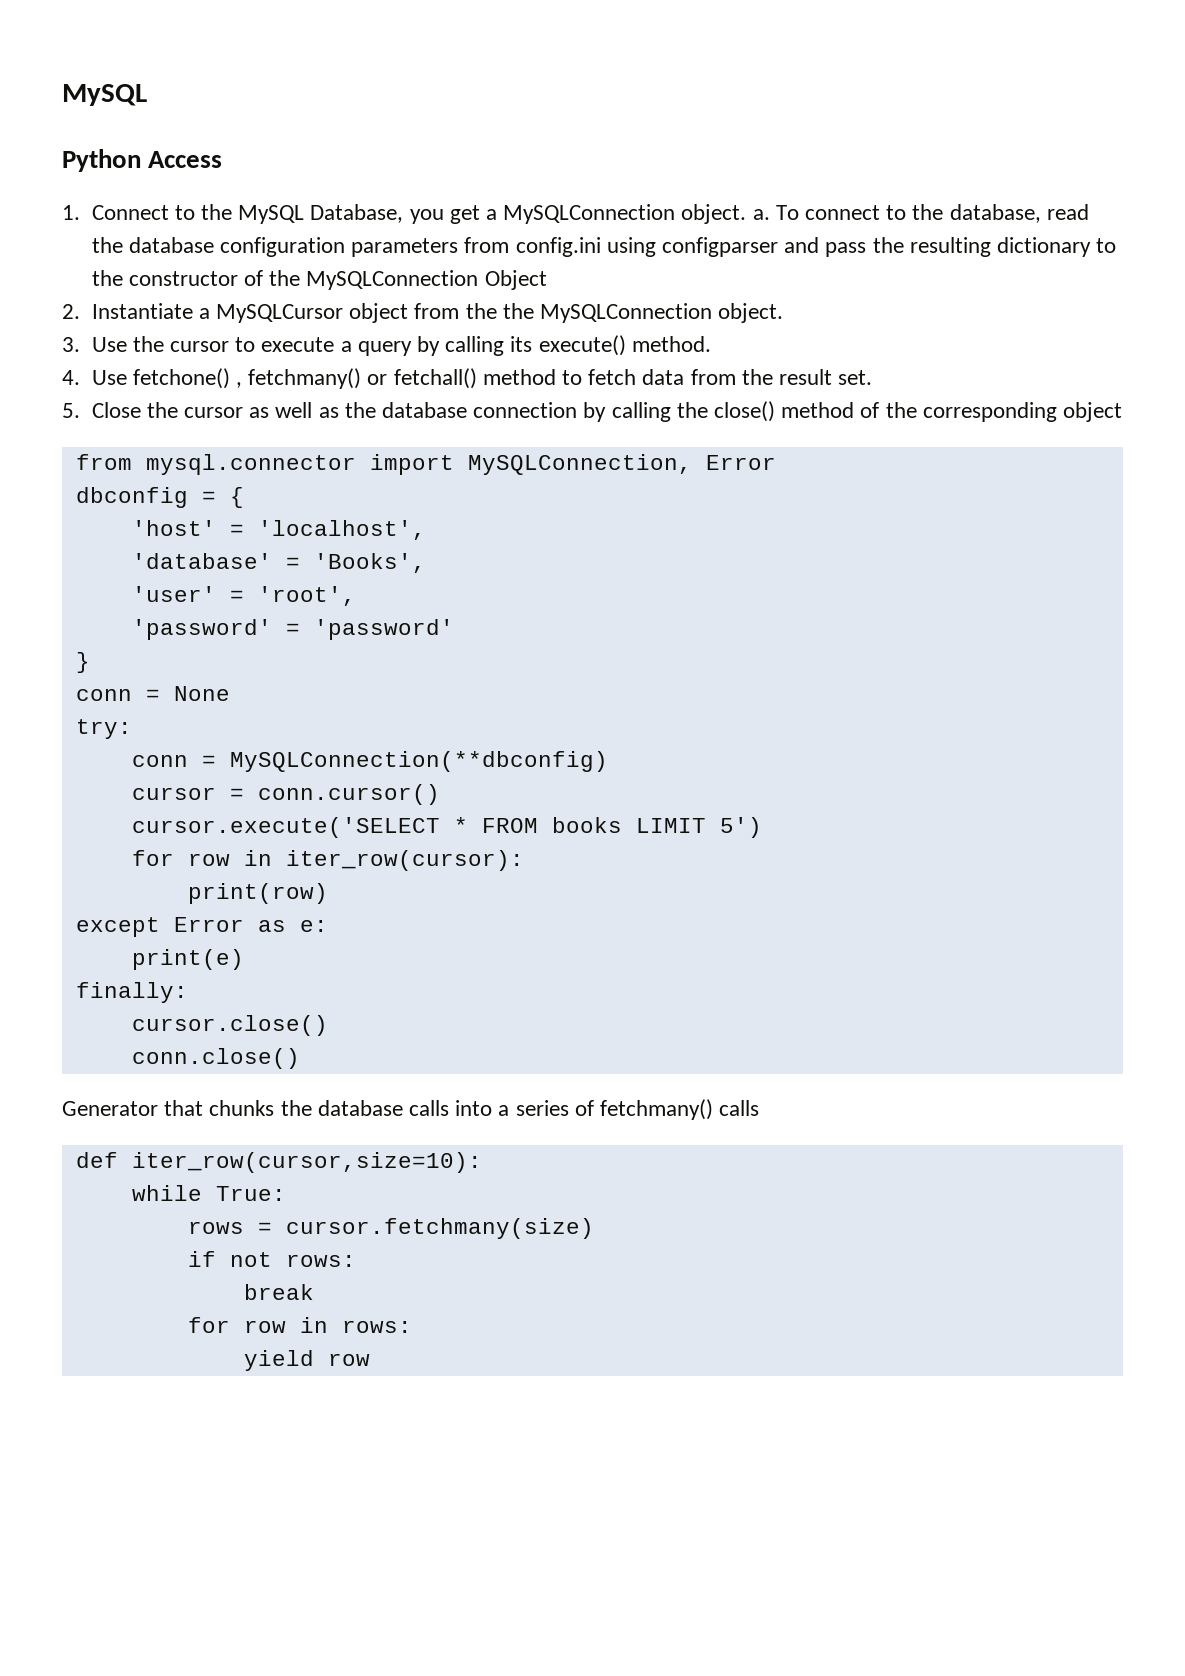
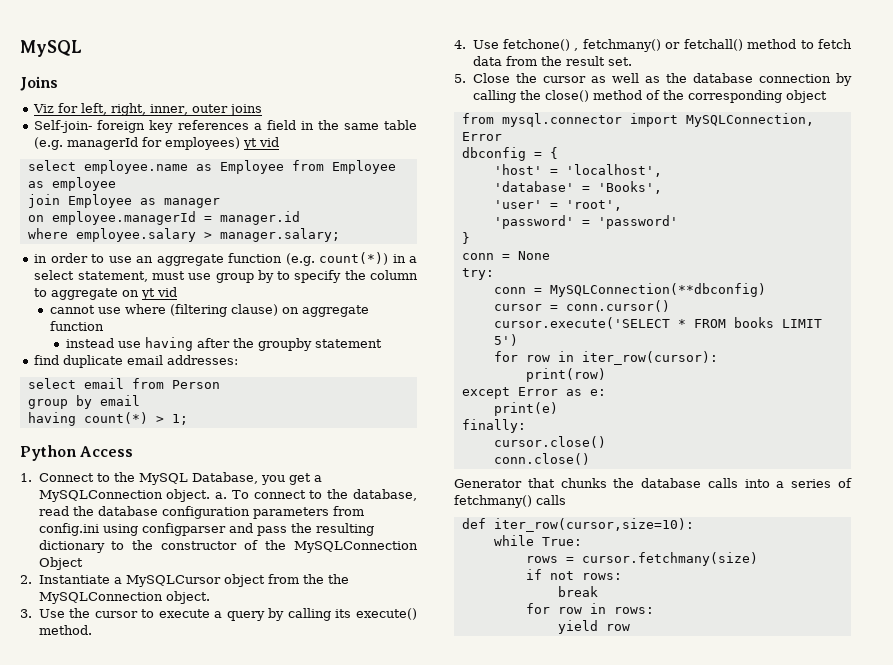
[62,84,147,106] MySQL -> [20,40,82,57] [20,76,58,91] [33,103,263,116] [34,120,417,133] [34,137,280,150] [27,160,396,174] [27,177,116,191] [27,194,220,208] [27,211,300,225] [27,228,340,242] [34,252,418,266] [34,270,419,283] [34,287,178,300] [49,304,369,317] [49,321,104,331] [65,337,382,351] [34,355,239,368] [27,378,220,389] [27,395,140,409] [27,412,188,426] MySQL // Joins // Viz for left, right, inner, outer joins // Self-join- foreign key references a field in the same table (e.g. managerId for employees) yt vid // select employee.name as Employee from Employee as employee // join Employee as manager // on employee.managerId = manager.id // where employee.salary > manager.salary; // in order to use an aggregate function (e.g. count(*)) in a select statement, must use group by to specify the column to aggregate on yt vid // cannot use where (filtering clause) on aggregate function // instead use having after the groupby statement // find duplicate email addresses: // select email from Person // group by email // having count(*) > 1;

